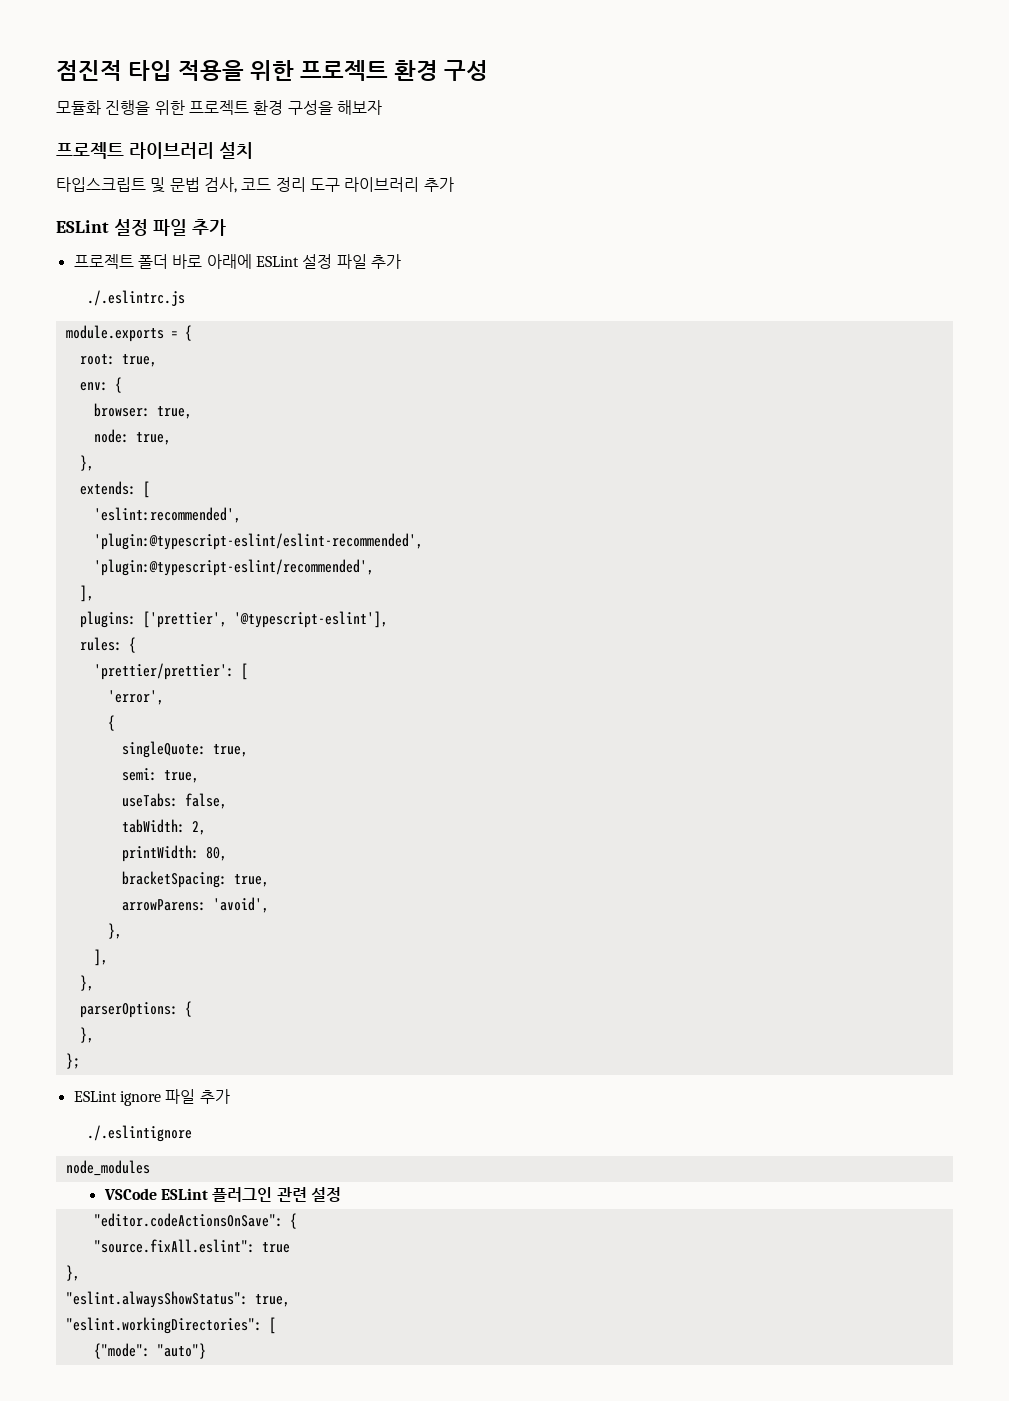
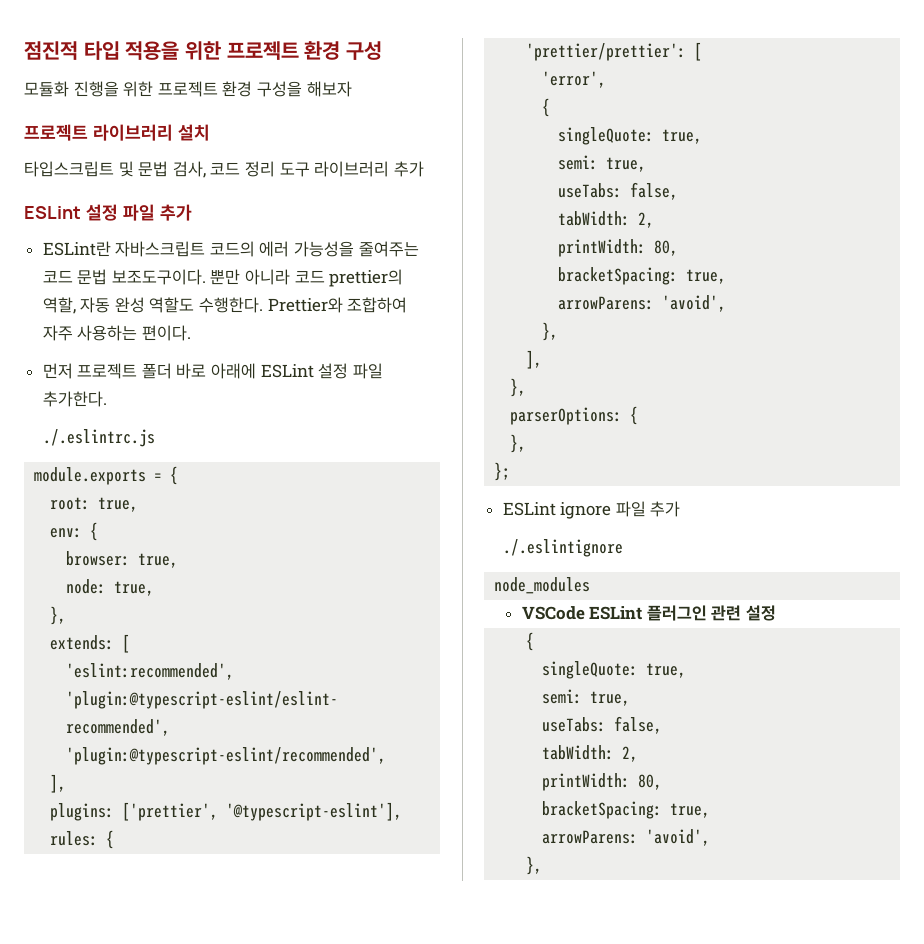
(226, 227) none -> [42,241,419,257] [42,269,404,287] [42,297,408,314] [42,325,191,341] [42,363,73,379] ESLint란 자바스크립트 코드의 에러 가능성을 줄여주는 코드 문법 보조도구이다. 뿐만 아니라 코드 prettier의 역할, 자동 완성 역할도 수행한다. Prettier와 조합하여 자주 사용하는 편이다. // 먼저
[370,254,401,269] 추가 -> [42,391,107,407] 추가한다.
[93,1213,297,1229] [93,1239,290,1253] [65,1265,80,1281] [65,1291,290,1308] [65,1317,276,1334] [93,1343,206,1359] "editor.codeActionsOnSave": { // "source.fixAll.eslint": true // }, // "eslint.alwaysShowStatus": true, // "eslint.workingDirectories": [ // {"mode": "auto"} -> [526,632,535,651] [542,661,687,679] [542,689,631,706] [542,716,663,734] [542,745,639,762] [542,773,663,791] [542,801,711,819] [542,829,711,846] [526,856,543,875] { // singleQuote: true, // semi: true, // useTabs: false, // tabWidth: 2, // printWidth: 80, // bracketSpacing: true, // arrowParens: 'avoid', // },

